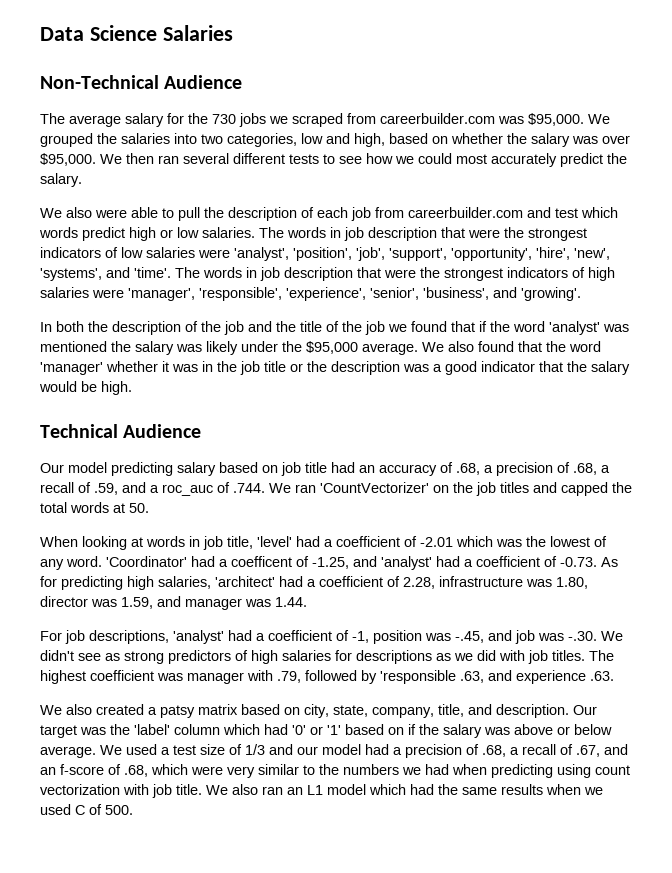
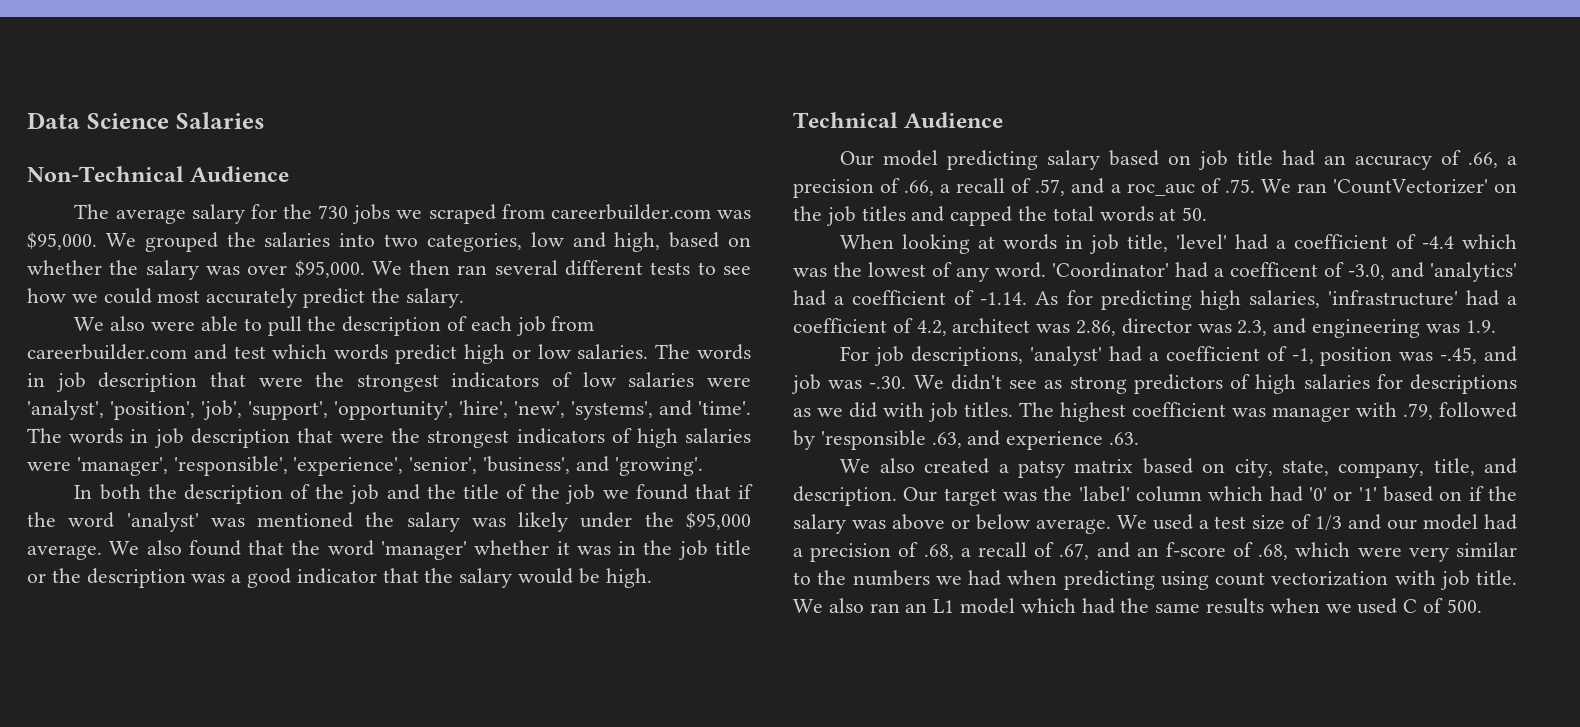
[456,462,610,476] [40,482,118,495] .68, a precision of .68, a recall of .59, -> [1468,152,1517,168] [793,178,1066,198] .66, a precision of .66, a recall of .57,
[233,483,265,493] .744. -> [1224,179,1255,193] .75.
[420,537,453,547] -2.01 -> [1422,236,1455,249] -4.4
[312,556,597,570] -1.25, and 'analyst' had a coefficient of -0.73. -> [1348,262,1517,282] [793,290,1028,306] -3.0, and 'analytics' had a coefficient of -1.14.
[215,576,588,589] [40,596,307,610] 'architect' had a coefficient of 2.28, infrastructure was 1.80, director was 1.59, and manager was 1.44. -> [1327,290,1517,306] [793,318,1496,338] 'infrastructure' had a coefficient of 4.2, architect was 2.86, director was 2.3, and engineering was 1.9.

